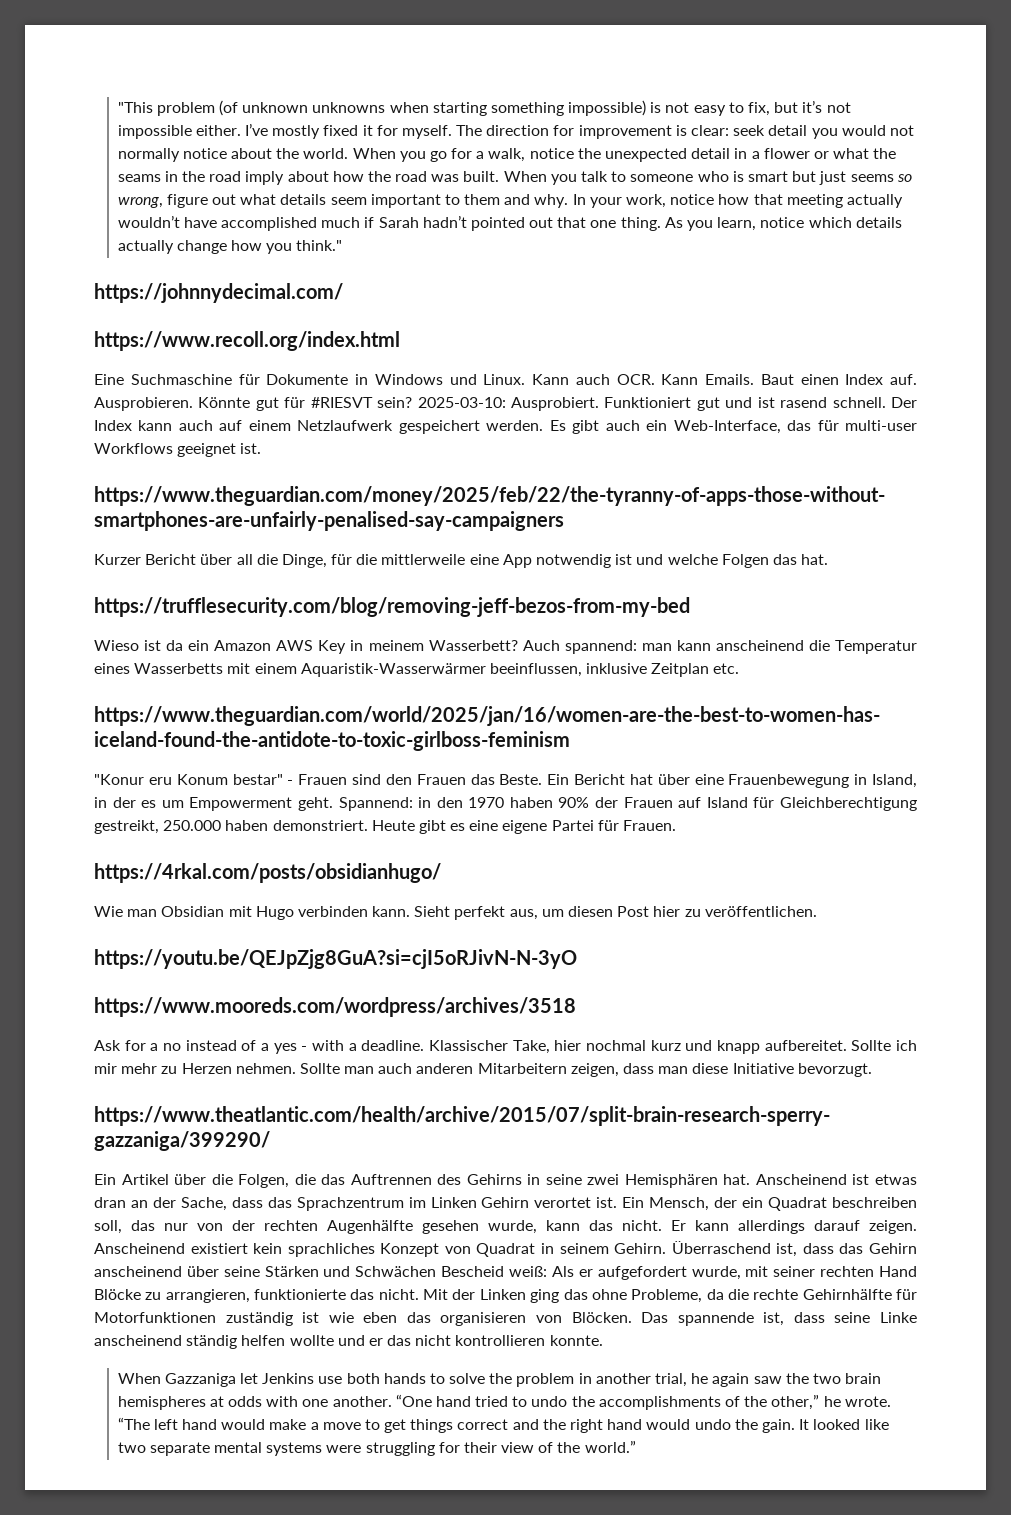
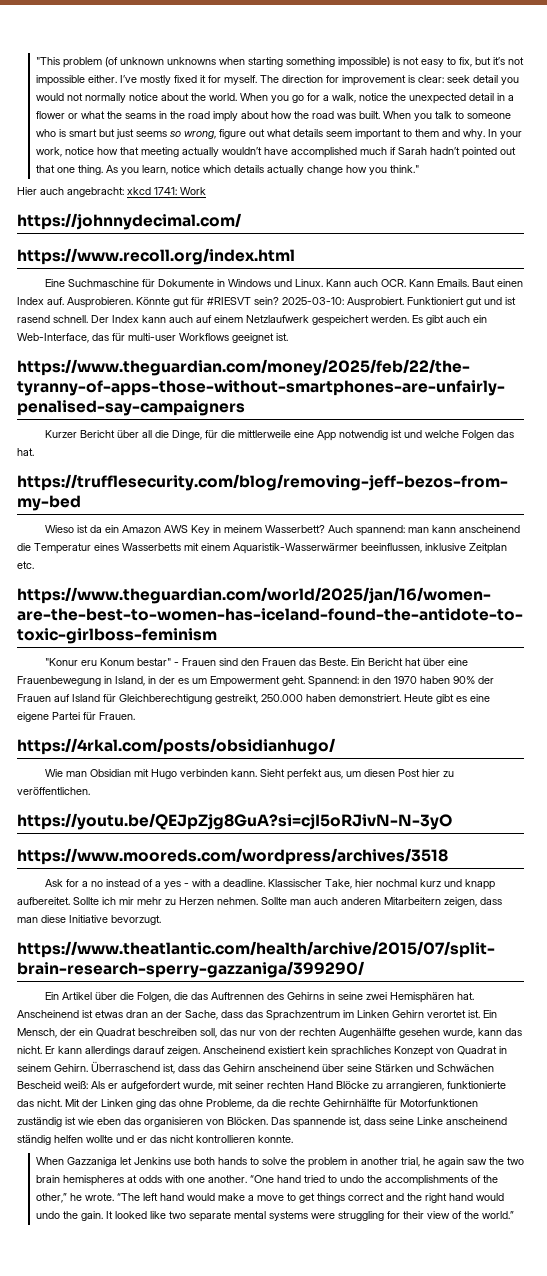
(343, 245) none -> [17,187,206,197] // Hier auch angebracht: xkcd 1741: Work

